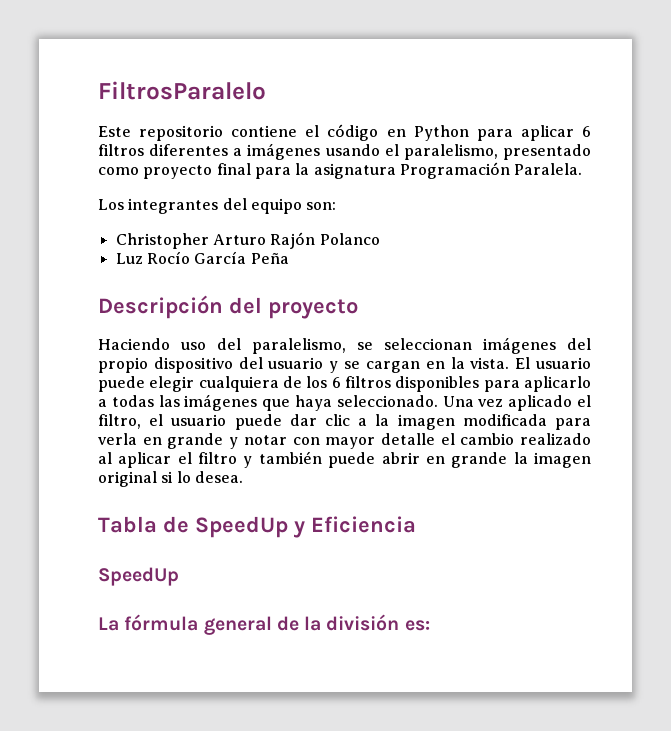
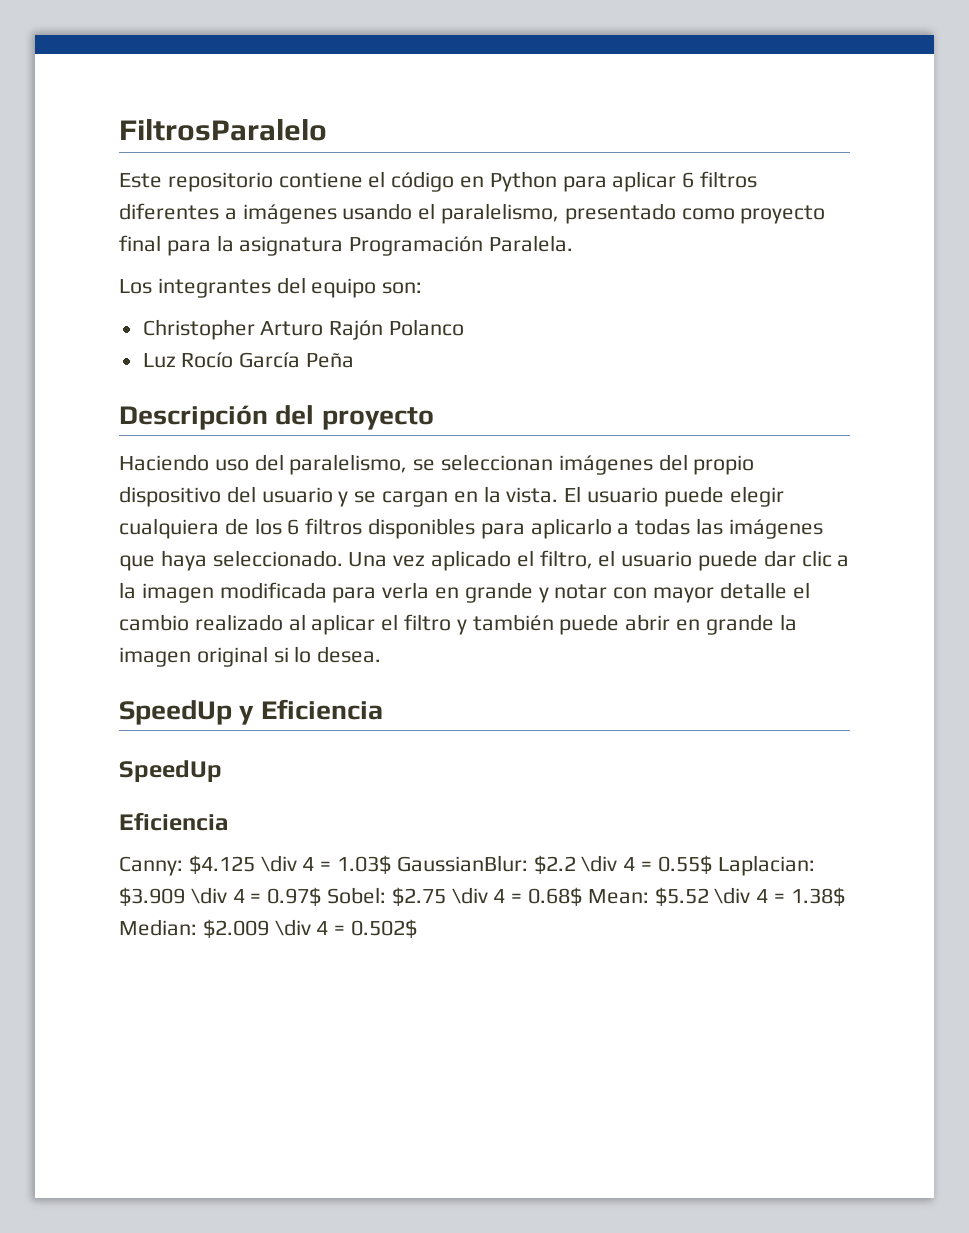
[98,516,189,533] Tabla de -> (382, 654) none
[98,614,430,635] La fórmula general de la división es: -> [119,812,229,831] [119,855,815,876] [119,887,845,907] [119,919,418,939] Eficiencia // Canny: $4.125 \div 4 = 1.03$ GaussianBlur: $2.2 \div 4 = 0.55$ Laplacian: $3.909 \div 4 = 0.97$ Sobel: $2.75 \div 4 = 0.68$ Mean: $5.52 \div 4 = 1.38$ Median: $2.009 \div 4 = 0.502$

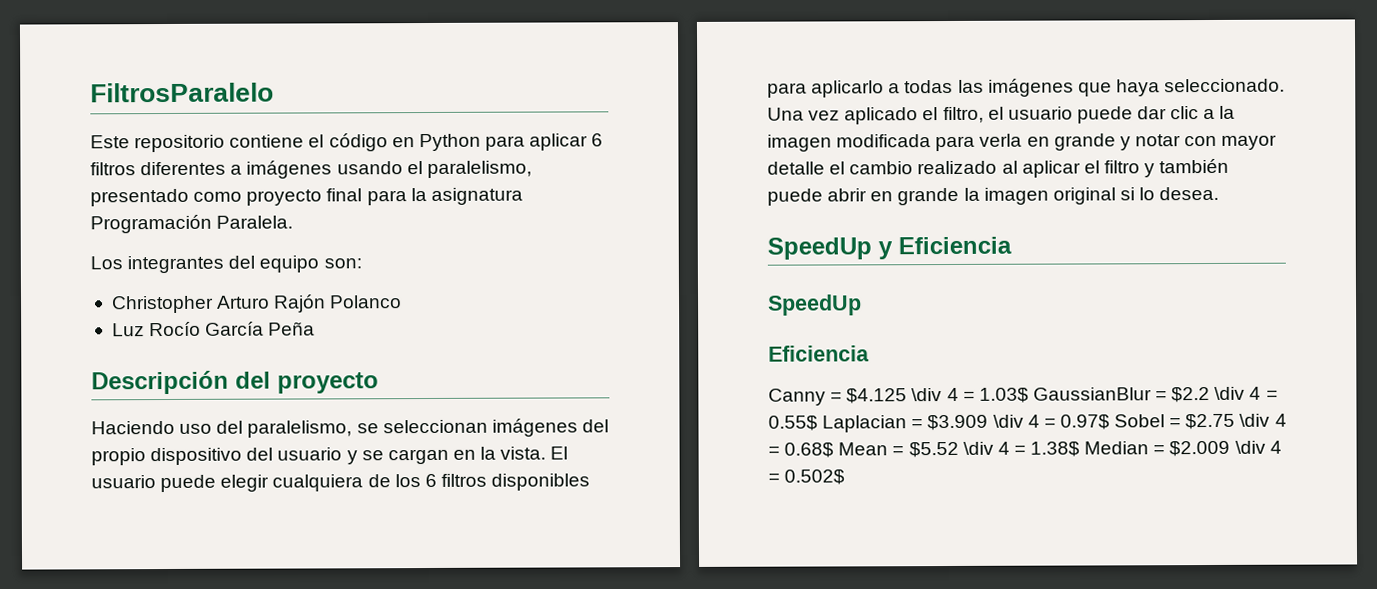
[119,856,183,876] Canny: -> [768,388,843,406] Canny =
[396,855,528,872] GaussianBlur: -> [1032,387,1168,401] GaussianBlur =
[717,855,815,876] Laplacian: -> [822,415,924,433] Laplacian =
[327,887,387,904] Sobel: -> [1114,414,1182,428] Sobel =
[587,889,649,904] Mean: -> [838,442,905,456] Mean =
[119,919,197,936] Median: -> [1084,441,1166,455] Median =

